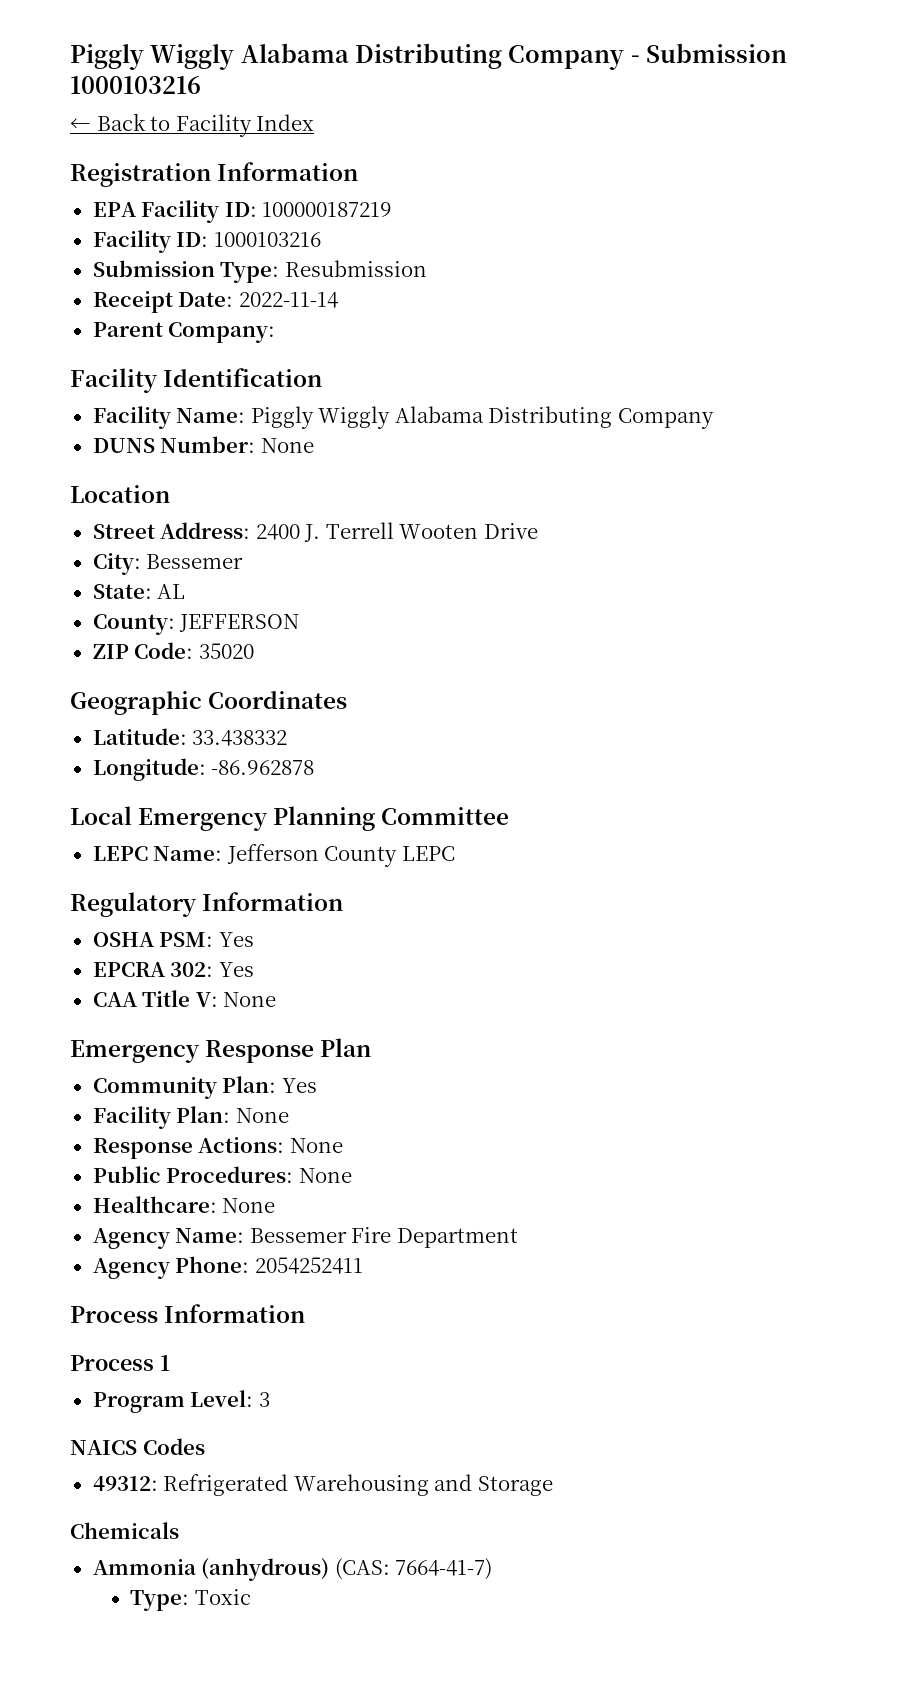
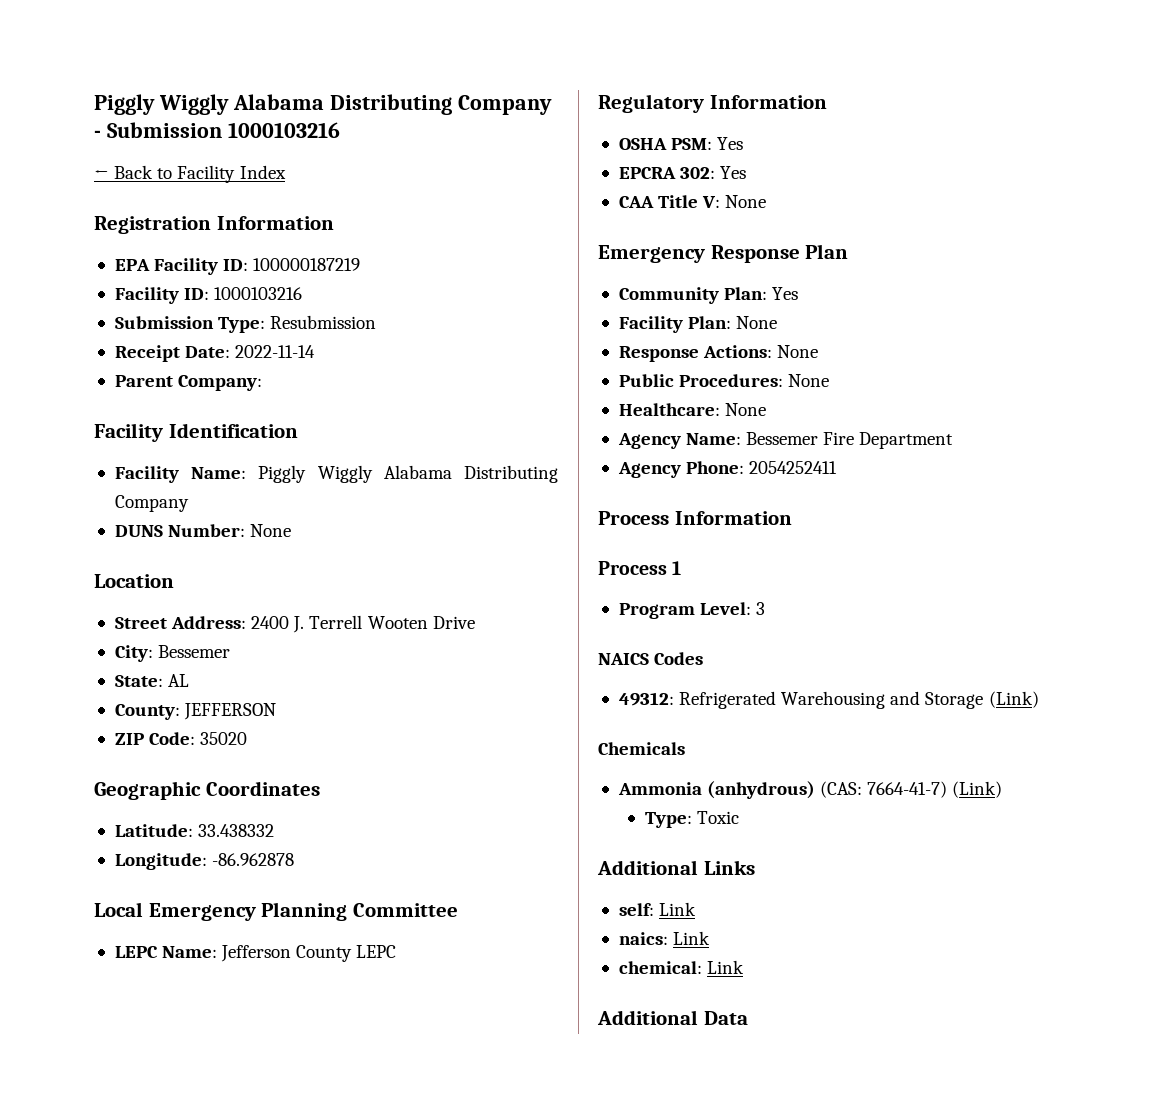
(553, 1486) none -> [988,691,1039,708] (Link)
(493, 1569) none -> [952,781,1003,798] (Link)
(251, 1597) none -> [597,860,755,875] [618,902,697,916] [618,931,711,945] [618,960,745,974] [597,1010,748,1025] // Additional Links // self: Link // naics: Link // chemical: Link // Additional Data

